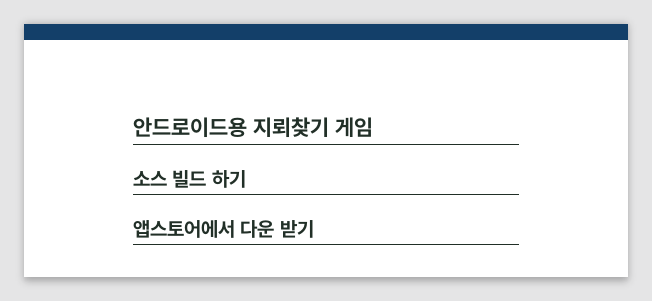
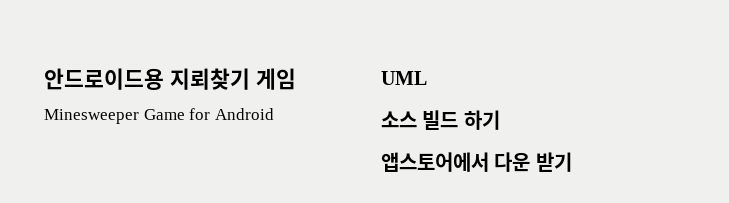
(373, 127) none -> [44,108,274,124] [381,71,427,85] // Minesweeper Game for Android // UML

